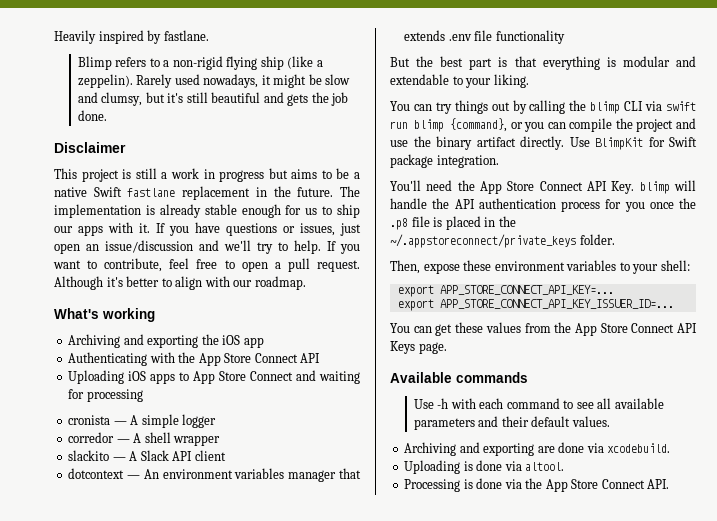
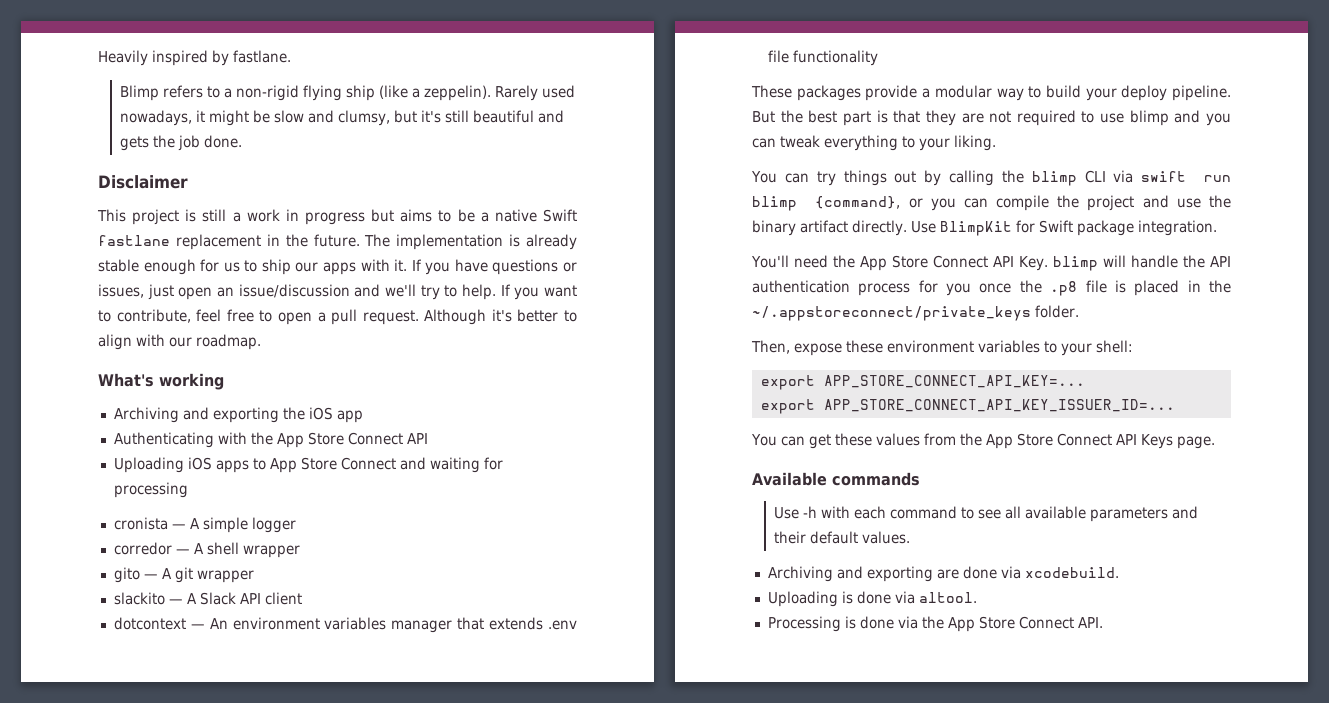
(221, 440) none -> [113,567,254,583] // gito — A git wrapper
(565, 37) none -> [751,85,1231,101] These packages provide a modular way to build your deploy pipeline.
[542,56,696,70] [390,74,449,85] everything is modular and extendable -> [925,110,1231,126] [752,135,898,151] they are not required to use blimp and you can tweak everything

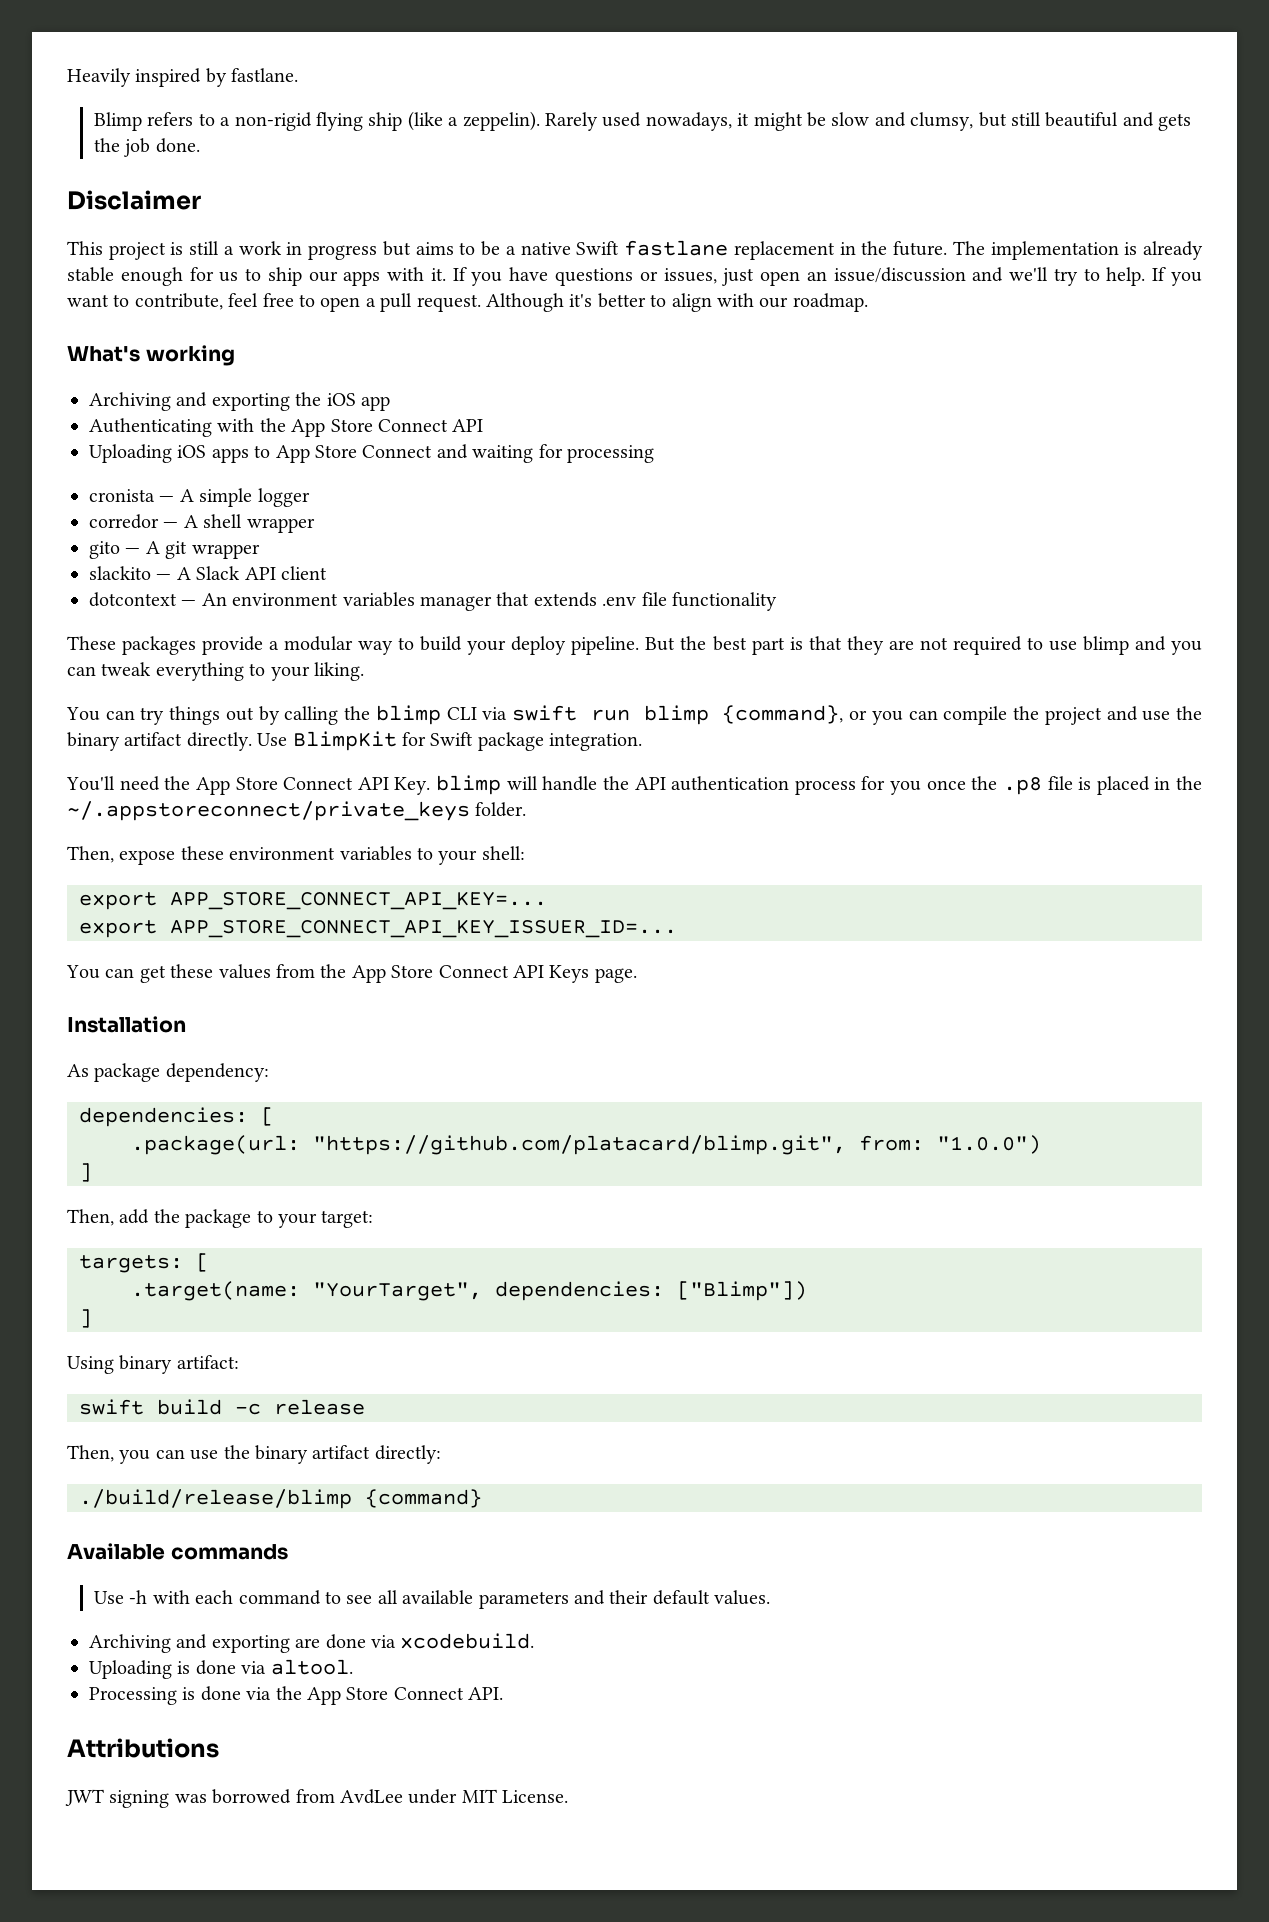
[421,110,442,123] it's -> (1007, 119) none
(1215, 442) none -> [67,1016,186,1033] [67,1063,269,1082] [79,1107,274,1127] [131,1135,1041,1155] [79,1163,92,1182] [67,1209,374,1228] [79,1253,209,1273] [131,1281,807,1301] [79,1309,92,1328] [67,1355,239,1374] [79,1399,365,1415] [67,1445,441,1464] [79,1489,482,1509] // Installation // As package dependency: // dependencies: [ // .package(url: "https://github.com/platacard/blimp.git", from: "1.0.0") // ] // Then, add the package to your target: // targets: [ // .target(name: "YourTarget", dependencies: ["Blimp"]) // ] // Using binary artifact: // swift build -c release // Then, you can use the binary artifact directly: // ./build/release/blimp {command}
(1103, 622) none -> [67,1738,219,1758] [65,1789,569,1808] // Attributions // JWT signing was borrowed from AvdLee under MIT License.

